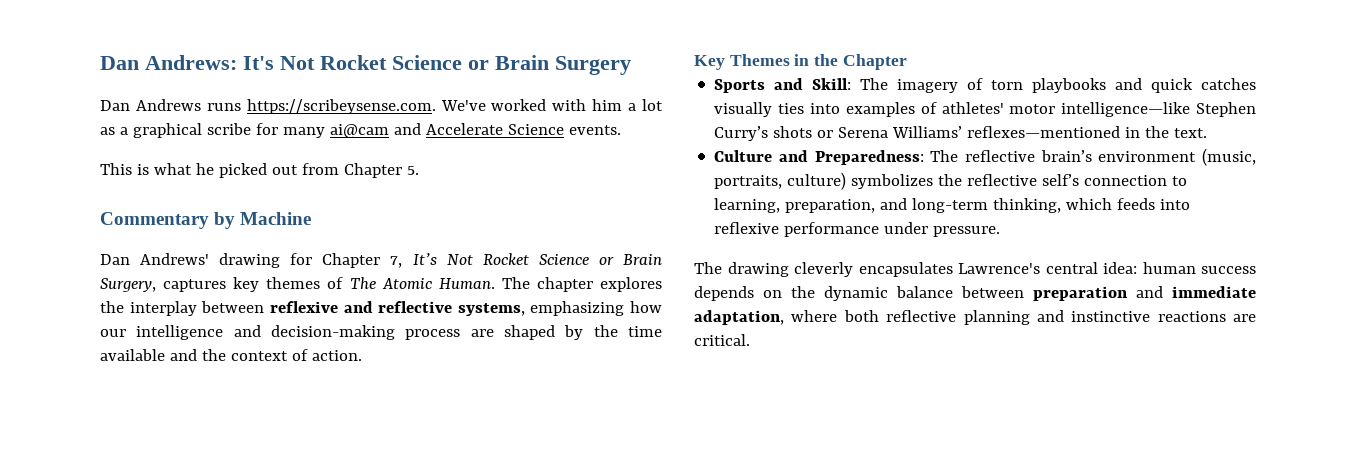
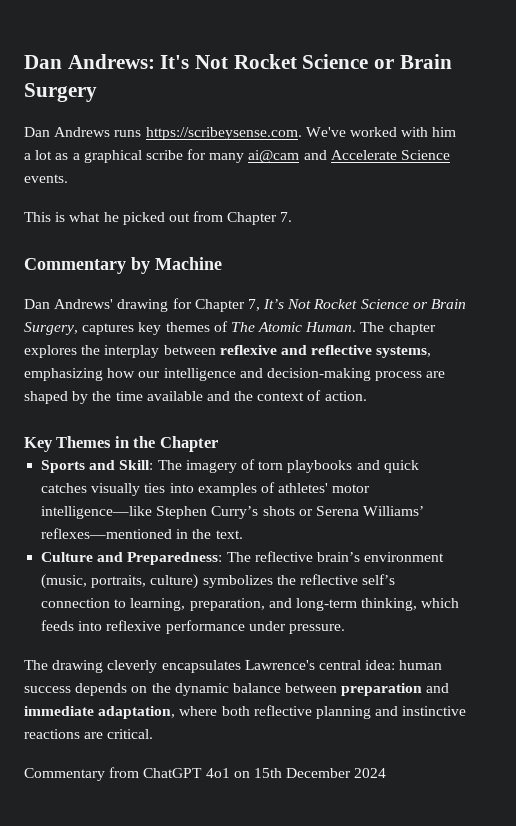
[406,166,419,175] 5. -> [280,212,293,222] 7.
(750, 340) none -> [24,767,387,781] // Commentary from ChatGPT 4o1 on 15th December 2024

